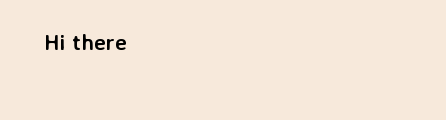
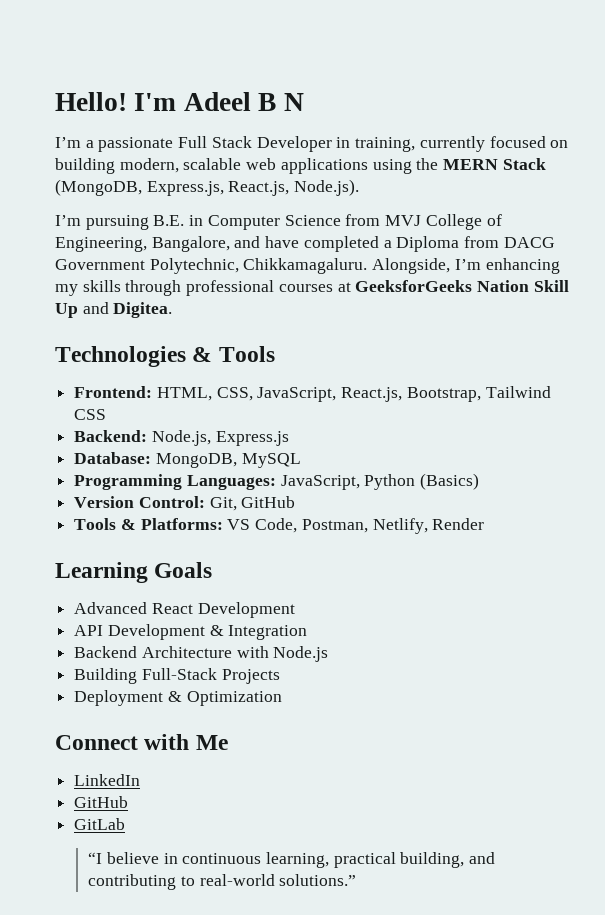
[44,34,127,50] Hi there -> [55,92,304,111] [55,136,569,152] [55,158,546,174] [55,179,360,196] [55,214,502,230] [55,236,555,252] [55,258,560,274] [55,280,569,296] [55,302,173,318] [55,346,275,367] [74,386,551,402] [74,409,107,420] [74,430,289,446] [74,452,301,468] [74,473,480,490] [74,496,296,511] [74,518,485,534] [55,562,213,583] [74,602,295,618] [74,624,308,640] [74,646,329,662] [74,668,280,684] [74,690,282,706] [55,734,228,750] [74,774,141,786] [74,796,129,808] [74,818,126,830] [88,852,496,868] [88,874,357,890] Hello! I'm Adeel B N // I’m a passionate Full Stack Developer in training, currently focused on building modern, scalable web applications using the MERN Stack (MongoDB, Express.js, React.js, Node.js). // I’m pursuing B.E. in Computer Science from MVJ College of Engineering, Bangalore, and have completed a Diploma from DACG Government Polytechnic, Chikkamagaluru. Alongside, I’m enhancing my skills through professional courses at GeeksforGeeks Nation Skill Up and Digitea. // Technologies & Tools // Frontend: HTML, CSS, JavaScript, React.js, Bootstrap, Tailwind CSS // Backend: Node.js, Express.js // Database: MongoDB, MySQL // Programming Languages: JavaScript, Python (Basics) // Version Control: Git, GitHub // Tools & Platforms: VS Code, Postman, Netlify, Render // Learning Goals // Advanced React Development // API Development & Integration // Backend Architecture with Node.js // Building Full-Stack Projects // Deployment & Optimization // Connect with Me // LinkedIn // GitHub // GitLab // “I believe in continuous learning, practical building, and contributing to real-world solutions.”

